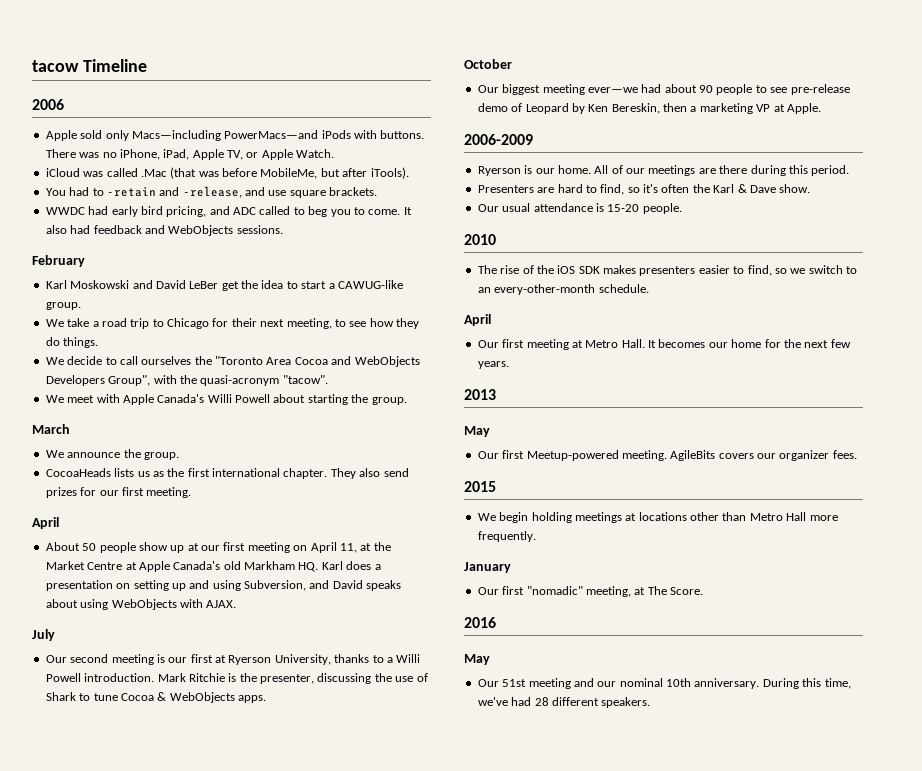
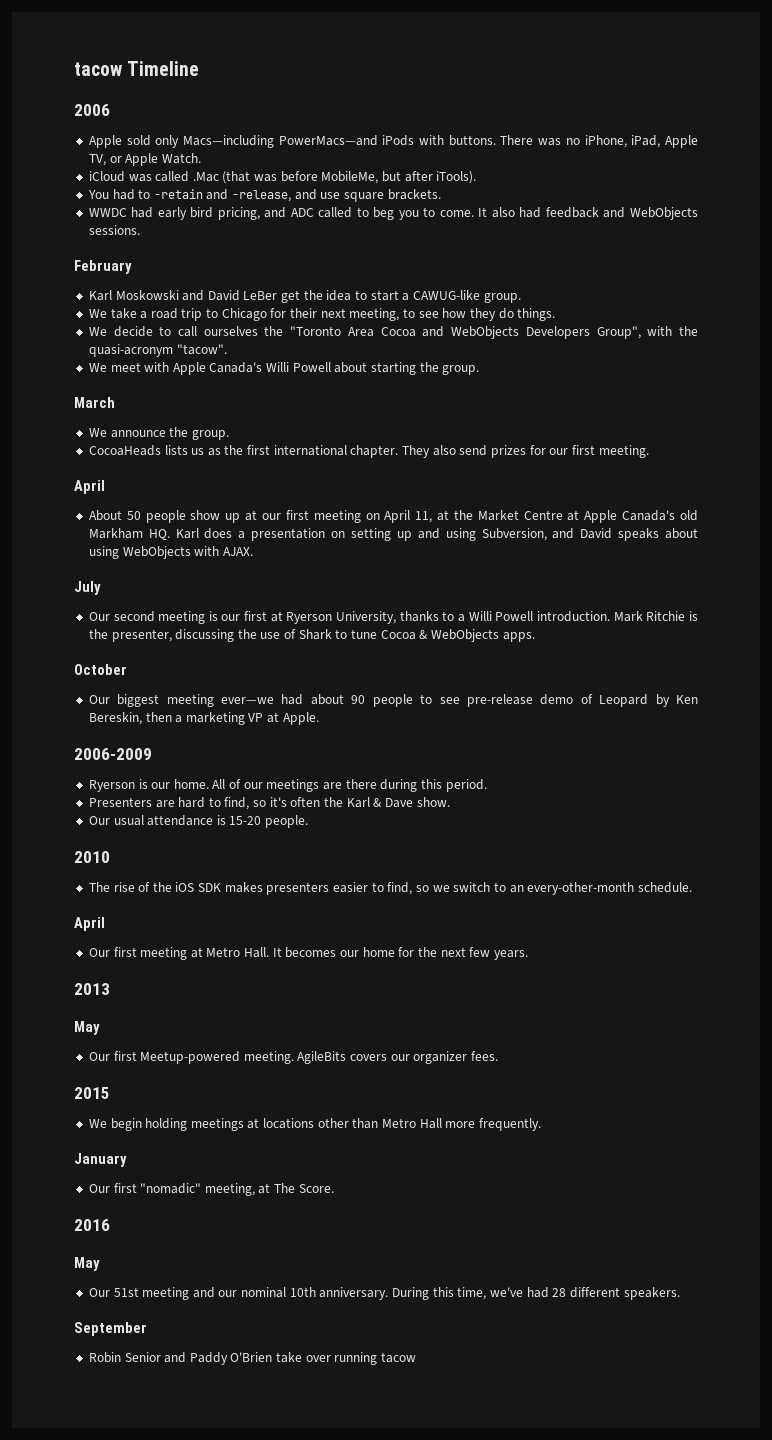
(651, 702) none -> [74,1322,147,1336] [88,1352,417,1365] // September // Robin Senior and Paddy O'Brien take over running tacow

